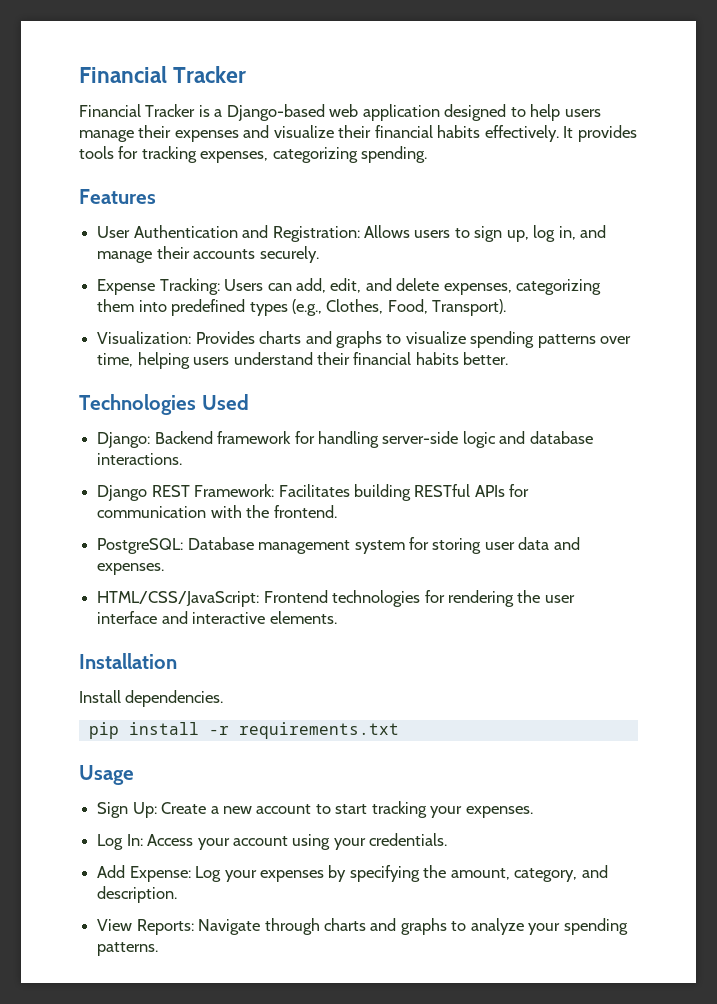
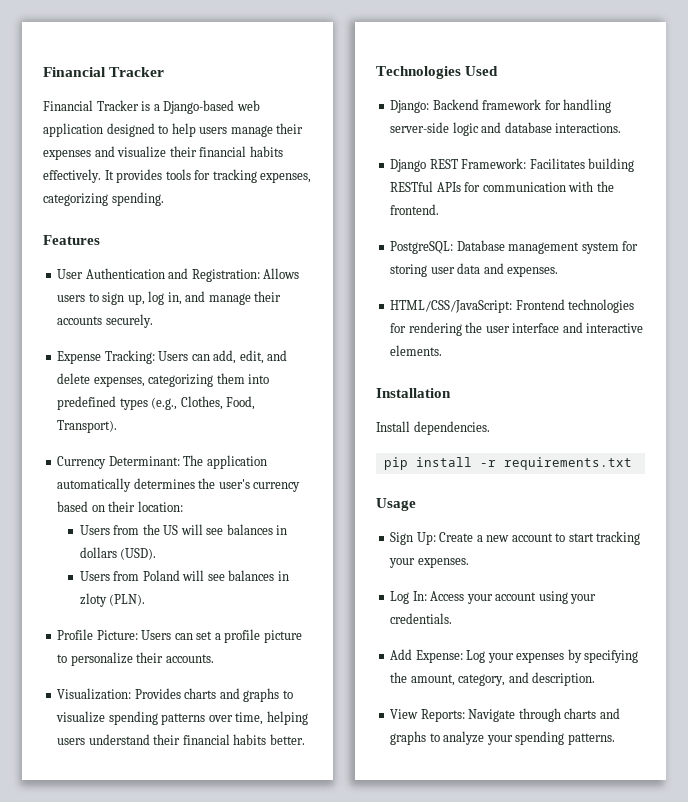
(507, 307) none -> [57,455,267,469] [57,478,301,492] [57,501,183,512] [79,524,288,535] [79,547,157,560] [79,570,289,581] [79,593,146,607] [57,629,302,643] [57,652,214,666] // Currency Determinant: The application automatically determines the user's currency based on their location: // Users from the US will see balances in dollars (USD). // Users from Poland will see balances in zloty (PLN). // Profile Picture: Users can set a profile picture to personalize their accounts.

